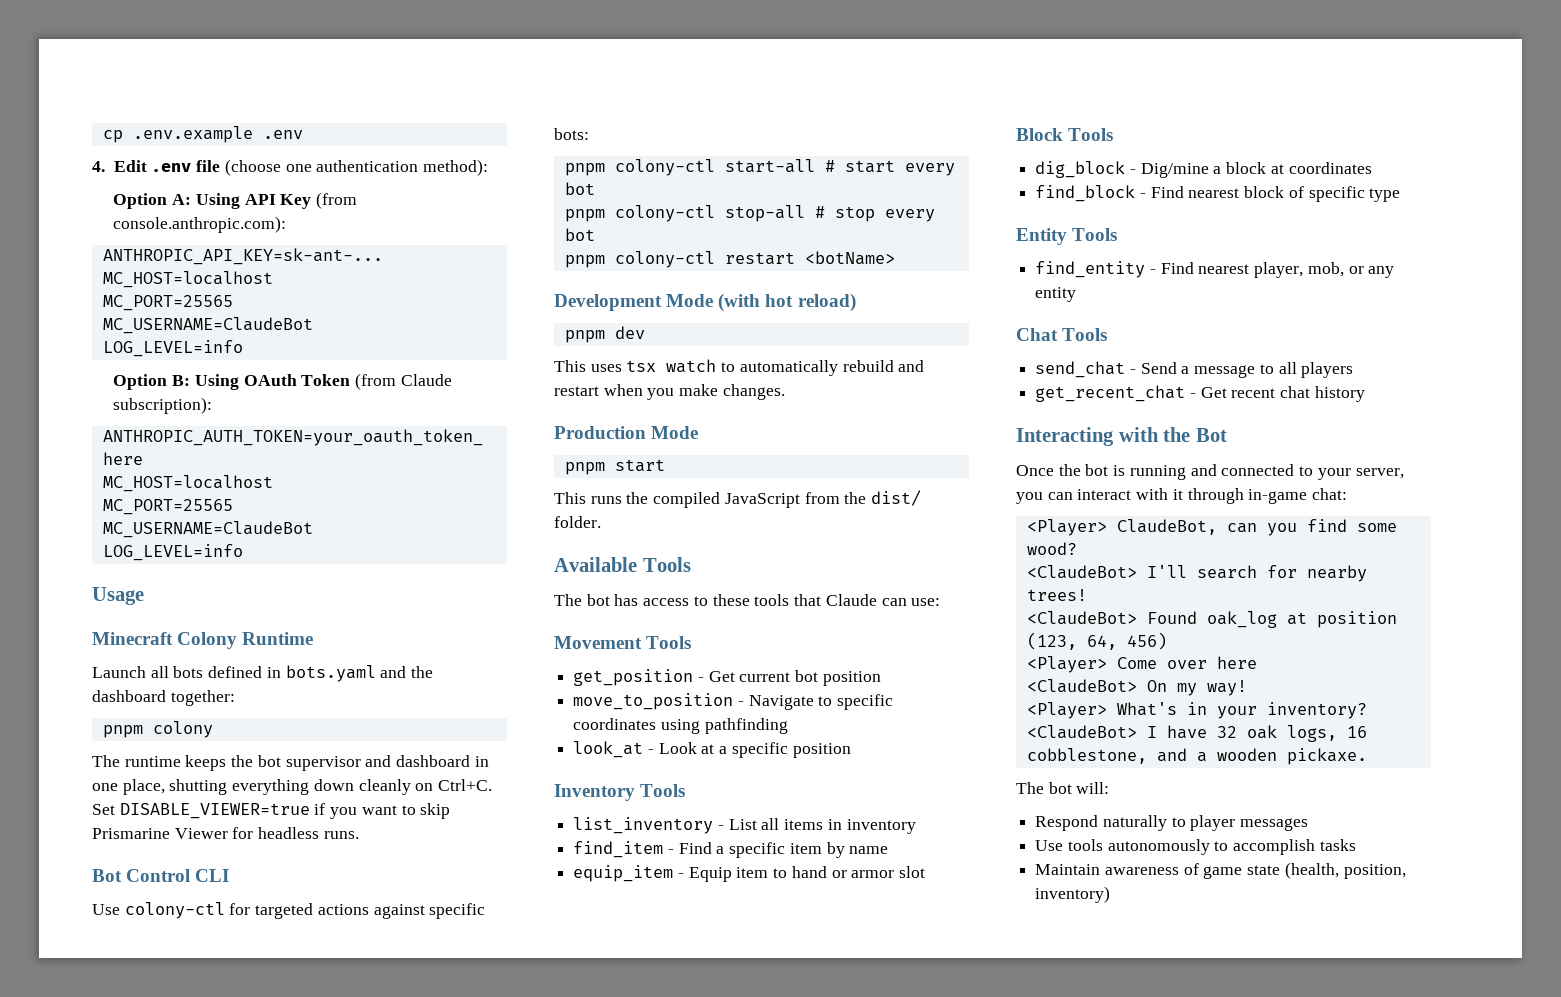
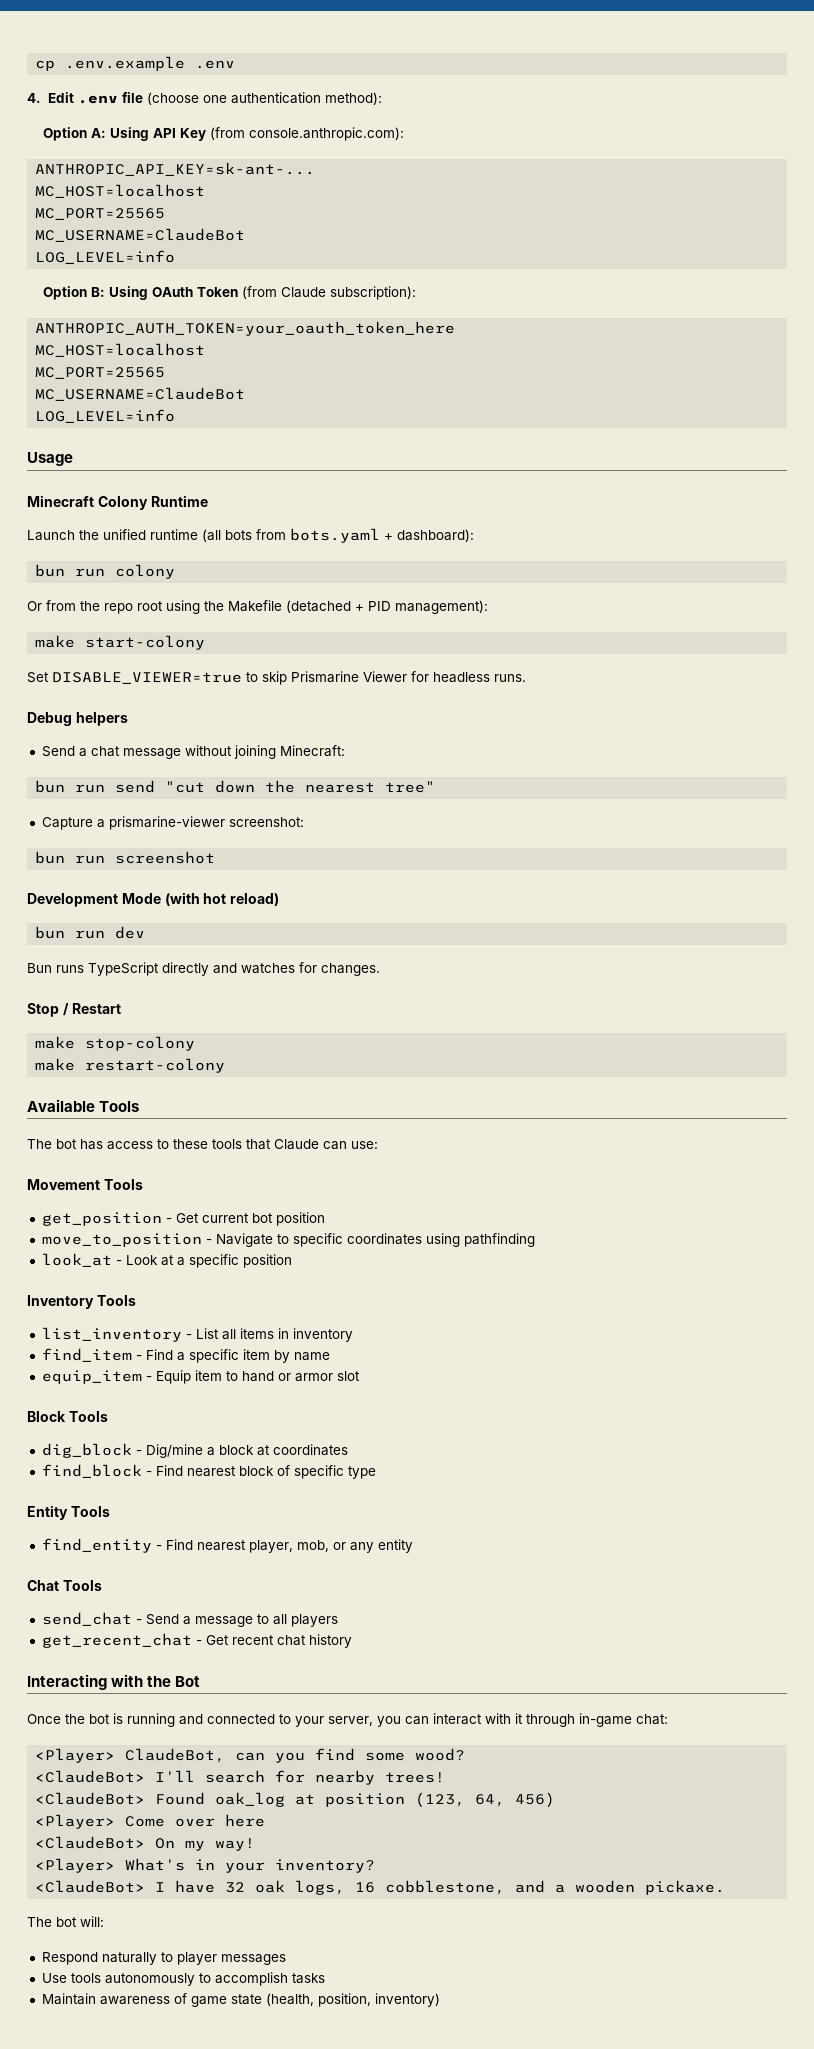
[150,665,434,682] [92,690,235,706] [102,721,213,738] [92,755,489,771] [92,779,493,795] [92,803,397,819] all bots defined in bots.yaml and the dashboard together: // pnpm colony // The runtime keeps the bot supervisor and dashboard in one place, shutting everything down cleanly on Ctrl+C. Set DISABLE_VIEWER=true if you want -> [79,528,474,543] [35,564,176,579] [27,600,488,614] [35,635,206,650] [27,672,242,684] the unified runtime (all bots from bots.yaml + dashboard): // bun run colony // Or from the repo root using the Makefile (detached + PID management): // make start-colony // Set DISABLE_VIEWER=true
[92,869,230,882] [92,902,486,919] [554,128,589,140] [564,159,955,176] [564,182,595,195] [564,205,935,222] [564,228,595,241] [564,251,895,268] Bot Control CLI // Use colony-ctl for targeted actions against specific bots: // pnpm colony-ctl start-all # start every bot // pnpm colony-ctl stop-all # stop every bot // pnpm colony-ctl restart <botName> -> [27,712,128,726] [41,745,345,759] [35,780,436,793] [41,816,304,830] [35,851,216,864] Debug helpers // Send a chat message without joining Minecraft: // bun run send "cut down the nearest tree" // Capture a prismarine-viewer screenshot: // bun run screenshot
[564,330,605,343] pnpm -> [35,926,106,939] bun run
[554,359,925,376] [554,384,785,400] [554,426,699,439] [564,459,665,475] [554,490,922,508] [554,516,601,528] This uses tsx watch to automatically rebuild and restart when you make changes. // Production Mode // pnpm start // This runs the compiled JavaScript from the dist/ folder. -> [27,962,380,976] [27,1003,121,1017] [35,1036,196,1051] [35,1058,226,1073] Bun runs TypeScript directly and watches for changes. // Stop / Restart // make stop-colony // make restart-colony

